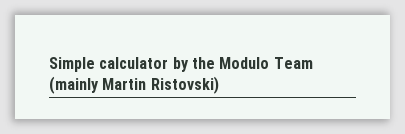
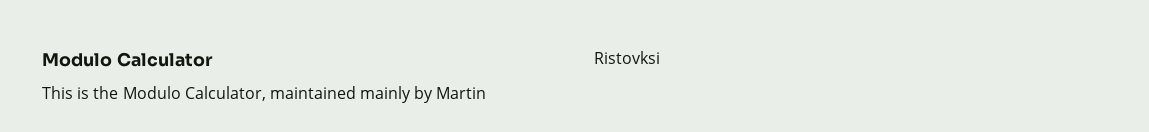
[49,57,313,72] [49,76,219,94] Simple calculator by the Modulo Team (mainly Martin Ristovski) -> [42,52,213,67] [42,86,487,103] [594,51,660,64] Modulo Calculator // This is the Modulo Calculator, maintained mainly by Martin Ristovksi

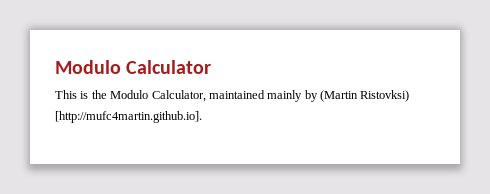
[436,87,487,99] [594,51,660,64] Martin Ristovksi -> [320,90,410,102] [55,111,202,123] (Martin Ristovksi) [http://mufc4martin.github.io].

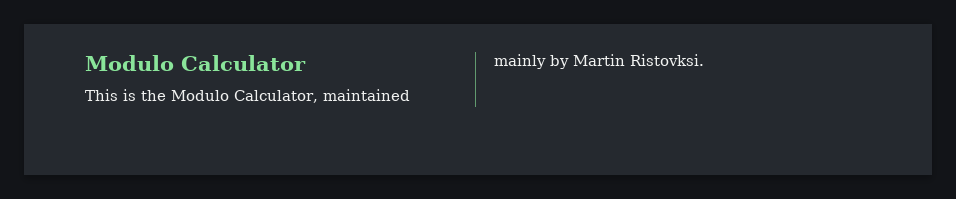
[320,90,410,102] [55,111,202,123] (Martin Ristovksi) [http://mufc4martin.github.io]. -> [573,54,704,66] Martin Ristovksi.

